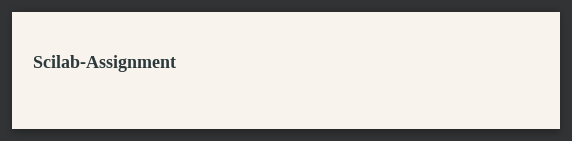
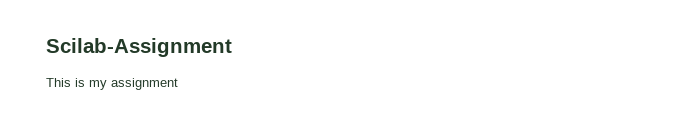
(176, 63) none -> [46,78,178,90] // This is my assignment

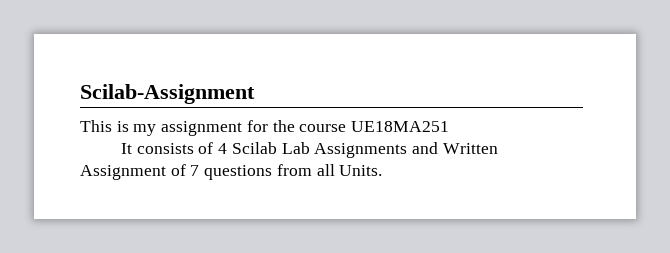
(178, 84) none -> [246,120,450,132] [120,142,498,158] [80,164,383,180] for the course UE18MA251 // It consists of 4 Scilab Lab Assignments and Written Assignment of 7 questions from all Units.

